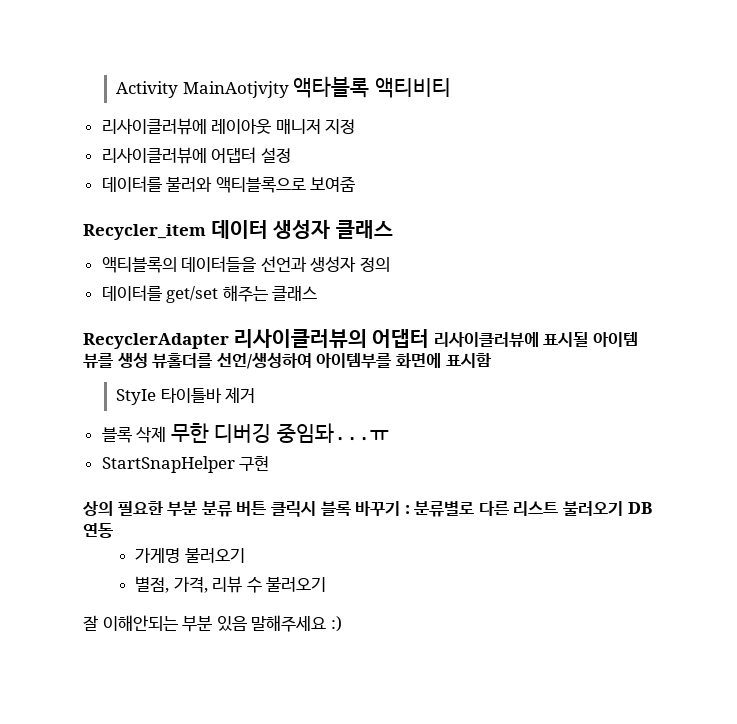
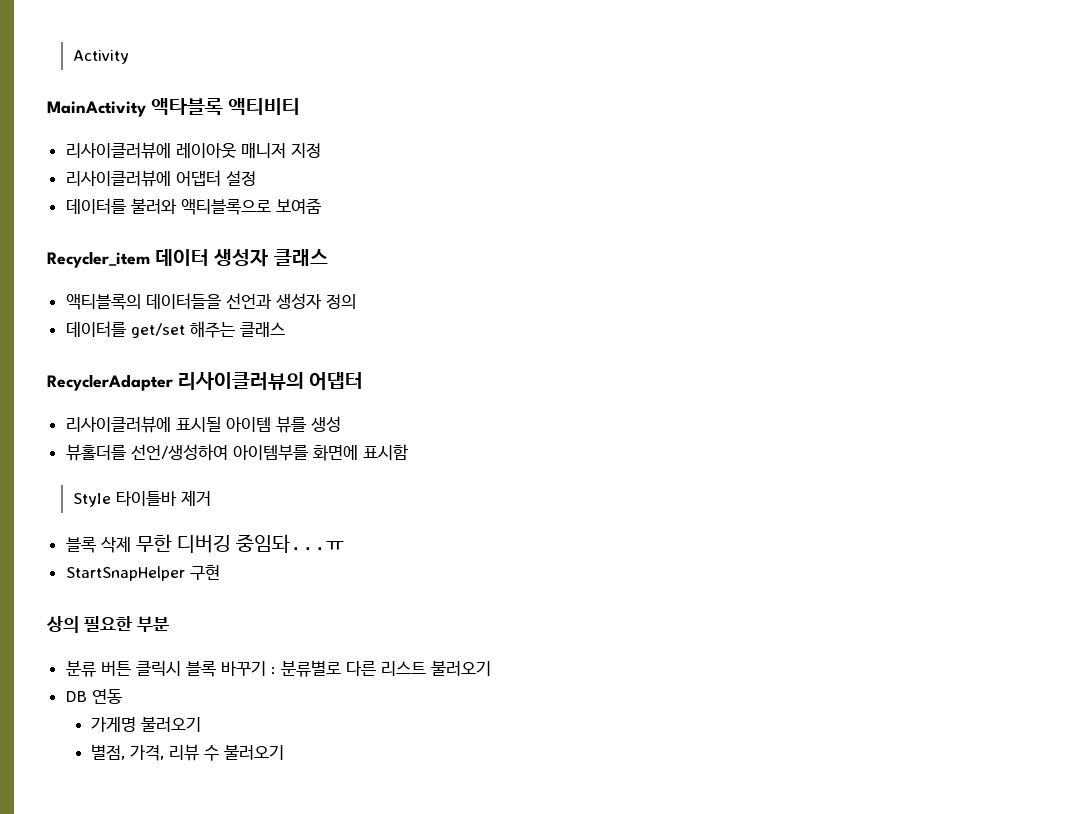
[182,81,289,98] MainAotjvjty -> [47,101,146,117] // MainActivity
(430, 338) none -> (364, 381) //
(148, 360) none -> (341, 424) //
(199, 508) none -> (169, 624) //
(624, 508) none -> (491, 668) //
[83,615,342,632] // 잘 이해안되는 부분 있음 말해주세요 :) -> (285, 752) none

